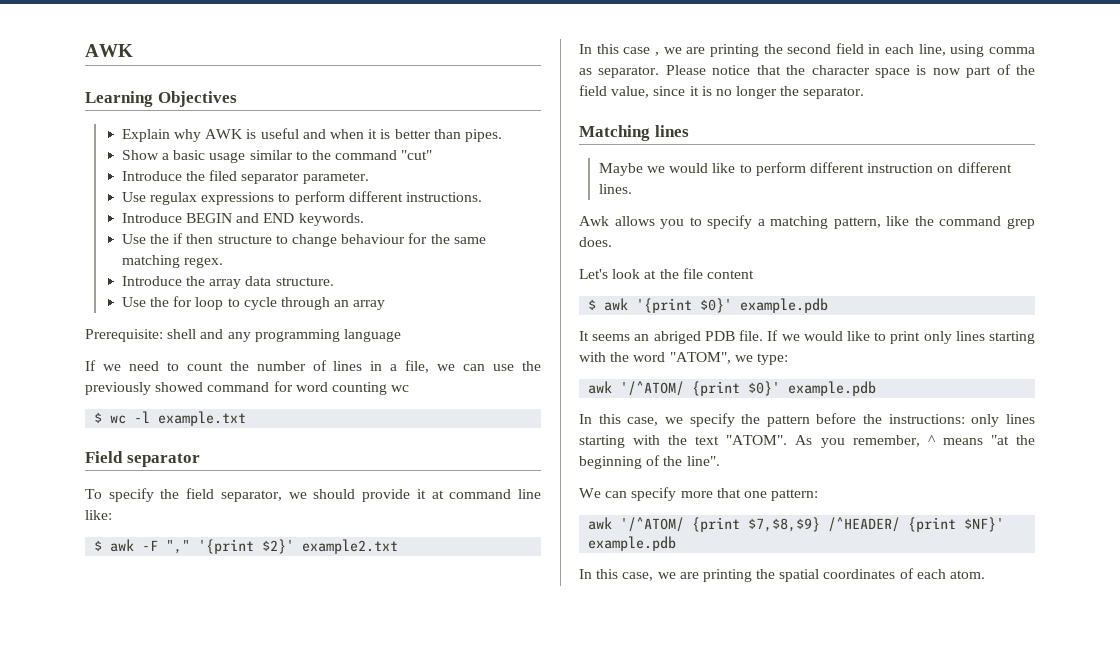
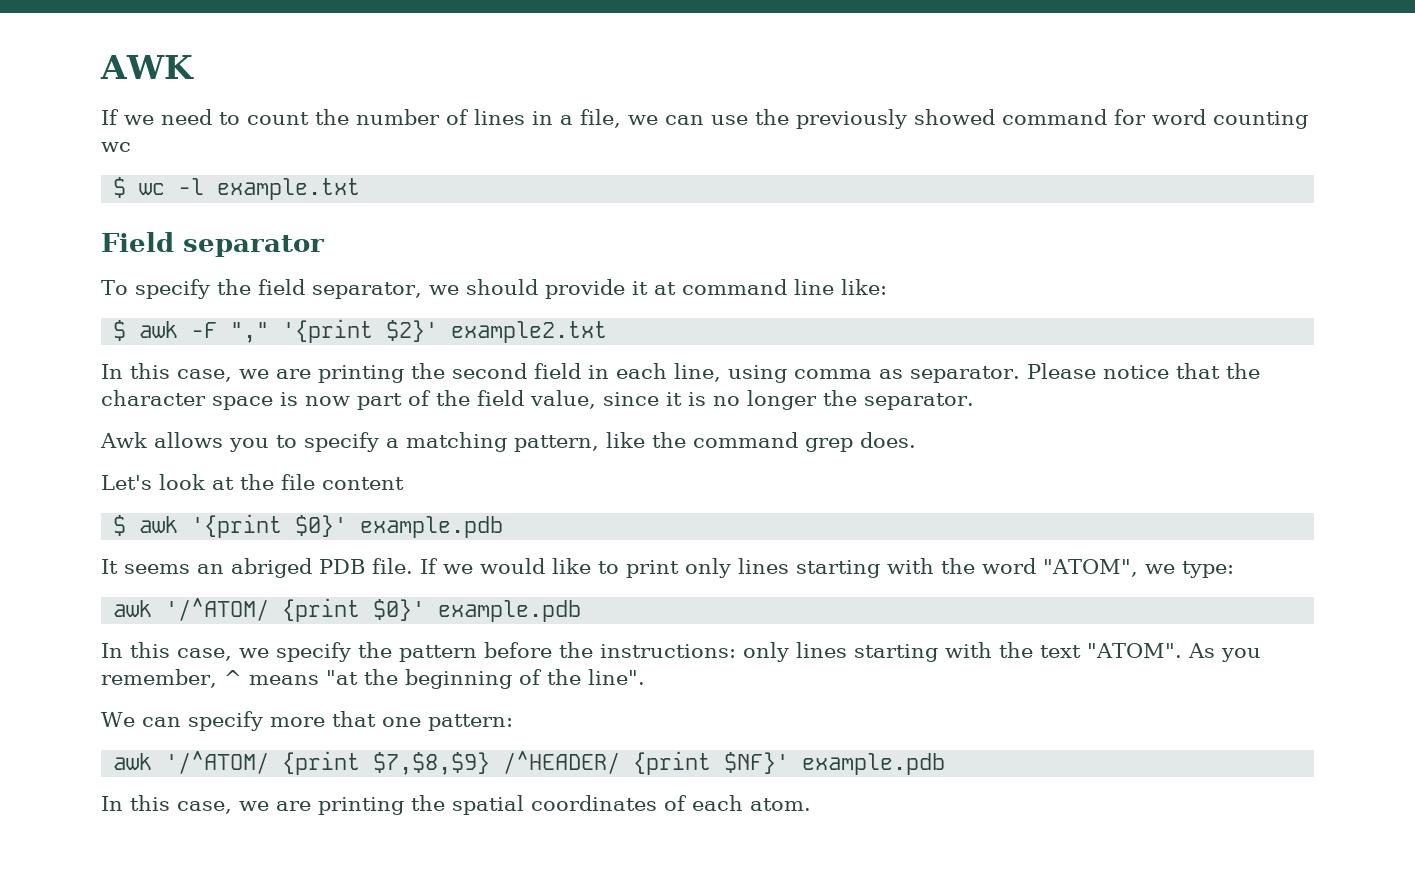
[85,44,133,57] [85,91,237,107] [121,128,502,142] [121,150,433,163] [121,170,369,184] [121,191,483,205] [121,213,364,226] [121,233,486,247] [121,255,224,268] [121,276,334,289] [121,296,386,310] [85,329,401,342] AWK // Learning Objectives // Explain why AWK is useful and when it is better than pipes. // Show a basic usage similar to the command "cut" // Introduce the filed separator parameter. // Use regulax expressions to perform different instructions. // Introduce BEGIN and END keywords. // Use the if then structure to change behaviour for the same matching regex. // Introduce the array data structure. // Use the for loop to cycle through an array // Prerequisite: shell and any programming language -> [100,55,194,79] AWK
[623,47,659,56] case , -> [177,369,232,382] case,
[579,125,689,141] [598,162,1012,176] [598,184,632,194] // Matching lines // Maybe we would like to perform different instruction on different lines. -> (974, 401) none

